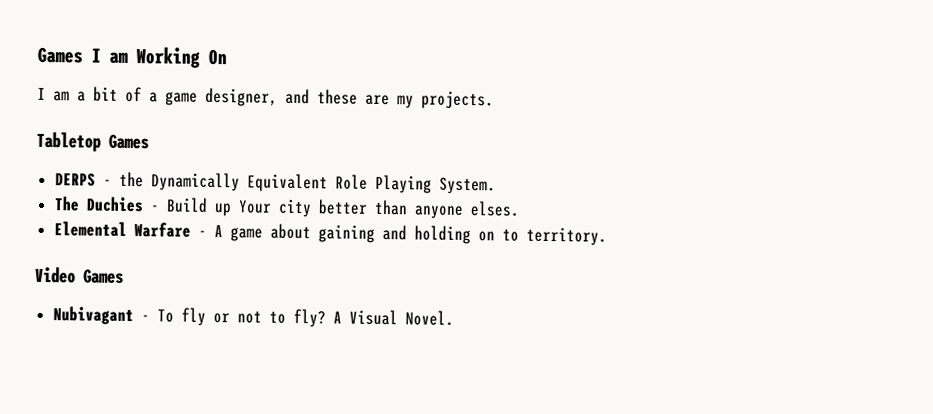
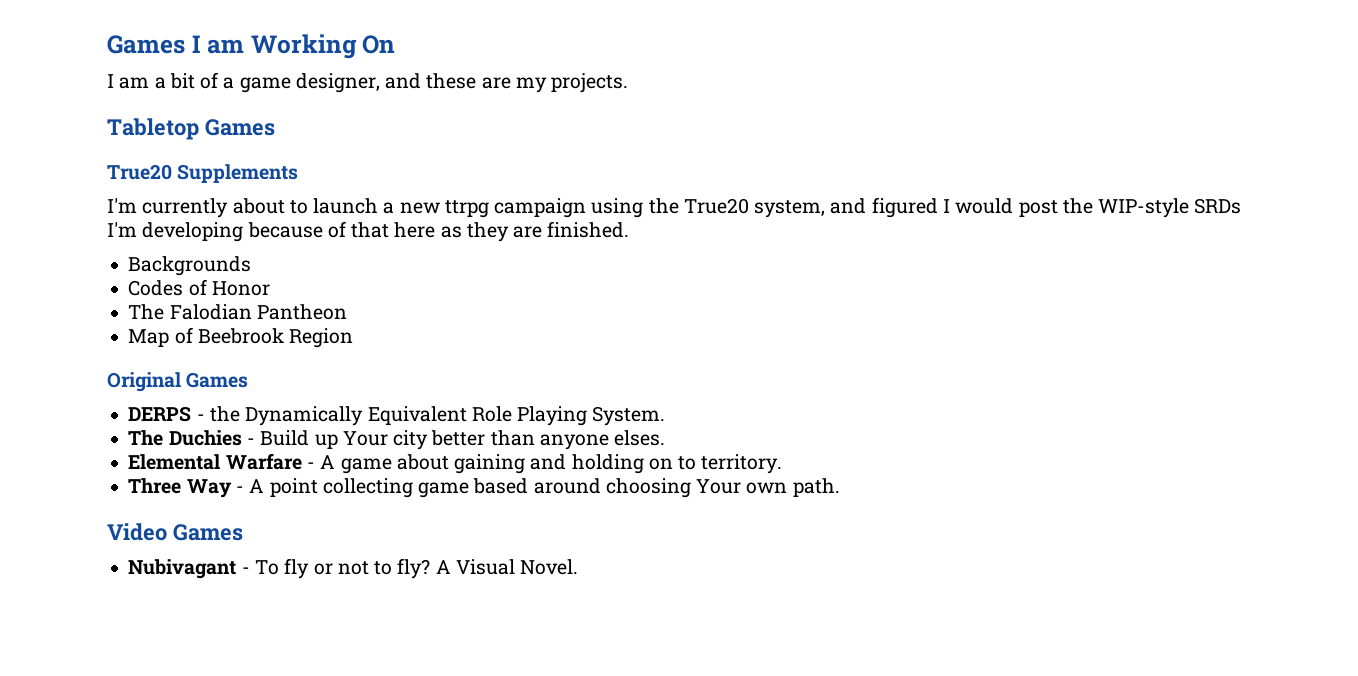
(149, 141) none -> [107,164,299,183] [107,197,1242,218] [107,221,630,242] [128,256,252,276] [128,279,270,296] [128,304,347,320] [128,327,354,348] [107,372,249,392] // True20 Supplements // I'm currently about to launch a new ttrpg campaign using the True20 system, and figured I would post the WIP-style SRDs I'm developing because of that here as they are finished. // Backgrounds // Codes of Honor // The Falodian Pantheon // Map of Beebrook Region // Original Games
(607, 236) none -> [128,478,840,498] // Three Way - A point collecting game based around choosing Your own path.

